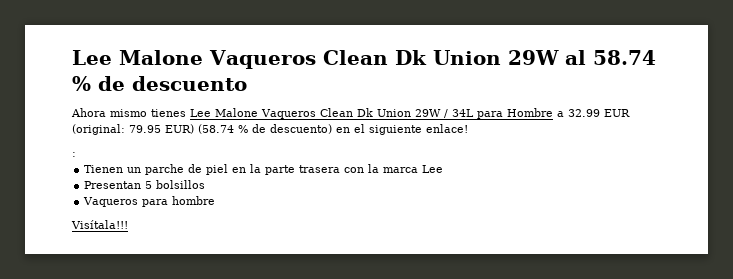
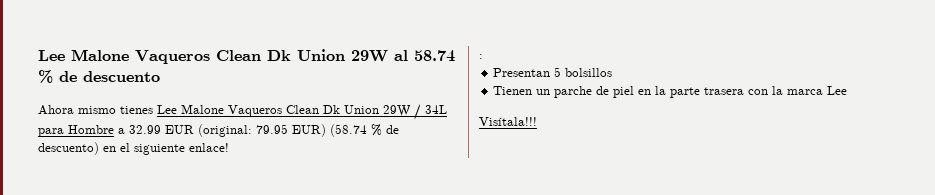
(76, 154) none -> [493,67,613,77] // Presentan 5 bolsillos
[84,180,206,189] [83,196,216,207] // Presentan 5 bolsillos // Vaqueros para hombre -> (848, 90) none

